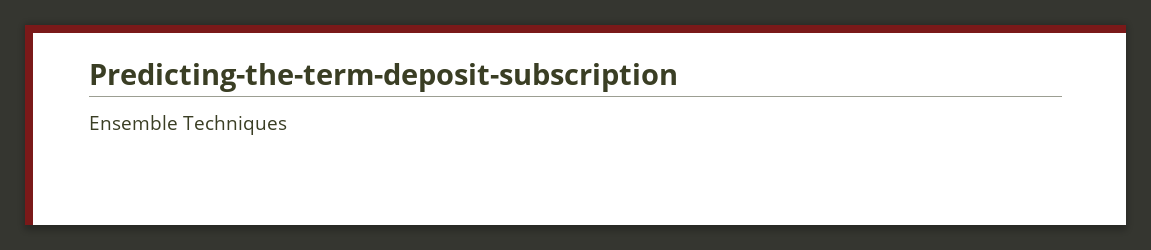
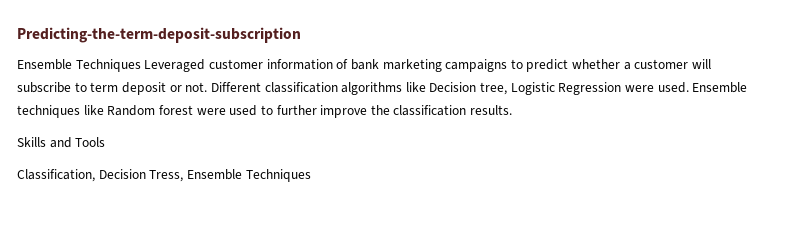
(287, 125) none -> [144,59,712,72] [17,82,748,95] [17,105,513,118] [17,137,106,148] [17,169,311,182] Leveraged customer information of bank marketing campaigns to predict whether a customer will subscribe to term deposit or not. Different classification algorithms like Decision tree, Logistic Regression were used. Ensemble techniques like Random forest were used to further improve the classification results. // Skills and Tools // Classification, Decision Tress, Ensemble Techniques

